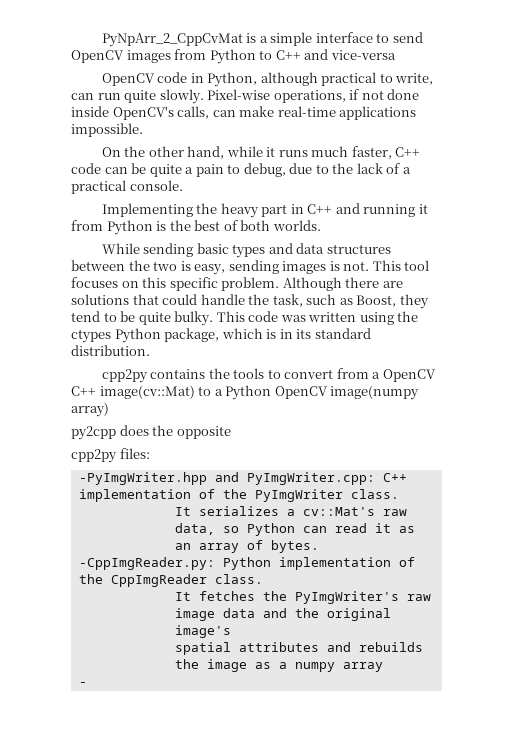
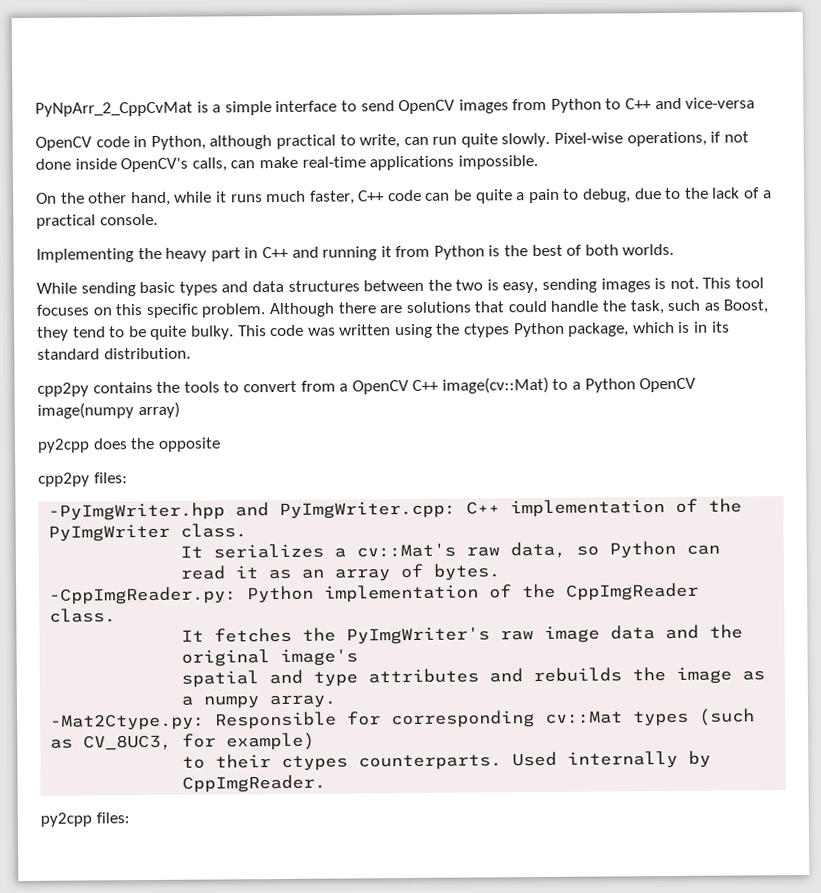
(231, 648) none -> [269,669,359,687] and type
[342,662,383,672] [78,682,87,686] array // - -> [269,694,338,709] [50,708,756,731] [50,732,316,751] [182,750,712,772] [182,774,327,793] [40,812,130,827] array. // -Mat2Ctype.py: Responsible for corresponding cv::Mat types (such as CV_8UC3, for example) // to their ctypes counterparts. Used internally by CppImgReader. // py2cpp files:

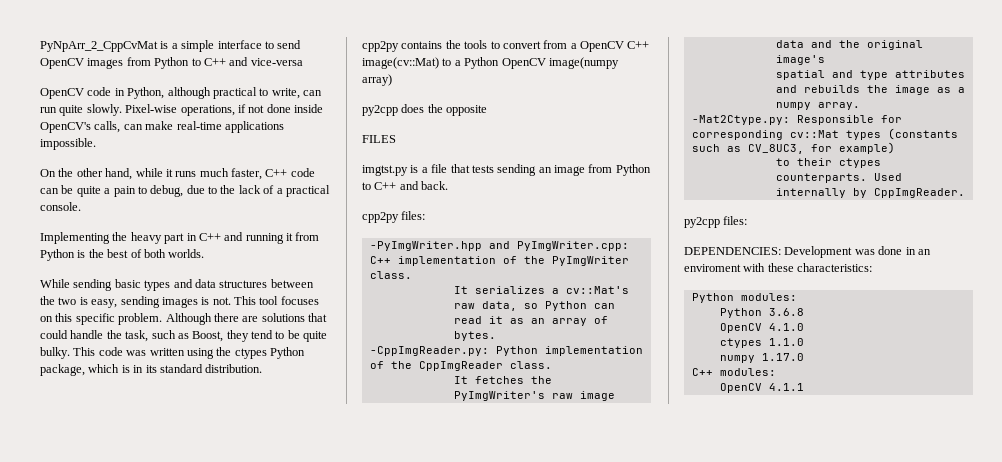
(221, 444) none -> [362,135,396,143] [362,164,651,176] [362,181,449,190] // FILES // imgtst.py is a file that tests sending an image from Python to C++ and back.
[699,708,756,726] (such -> [887,128,958,140] [691,144,720,152] (constants such
(130, 818) none -> [684,246,931,258] [684,263,873,272] [691,293,797,303] [719,308,804,318] [719,323,804,333] [719,338,804,348] [719,353,804,363] [691,368,776,376] [719,383,804,393] // DEPENDENCIES: Development was done in an enviroment with these characteristics: // Python modules: // Python 3.6.8 // OpenCV 4.1.0 // ctypes 1.1.0 // numpy 1.17.0 // C++ modules: // OpenCV 4.1.1

